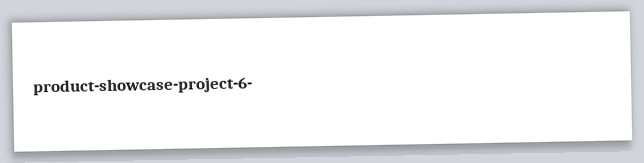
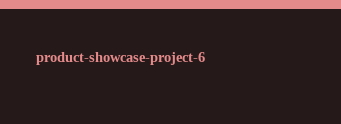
[32,76,253,96] product-showcase-project-6- -> [36,52,205,65] product-showcase-project-6

